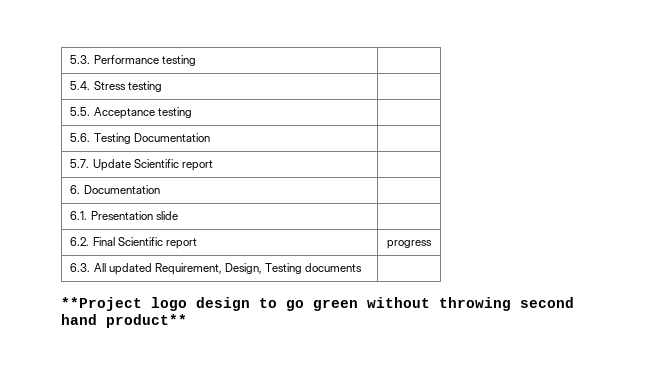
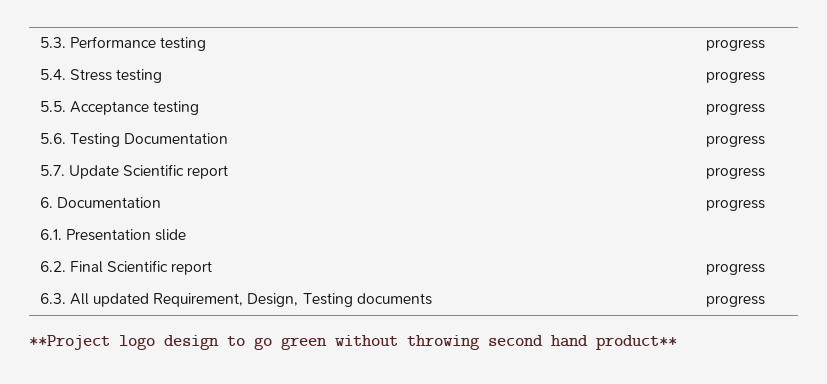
(196, 60) none -> [705,39,765,51] progress
(162, 86) none -> [705,71,765,83] progress
(192, 112) none -> [705,103,765,115] progress
(210, 137) none -> [705,135,765,147] progress
(213, 165) none -> [705,167,765,179] progress
(160, 189) none -> [705,199,765,211] progress
(363, 267) none -> [705,295,765,307] progress

